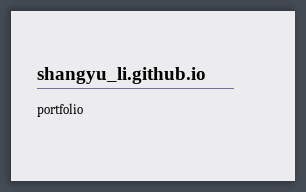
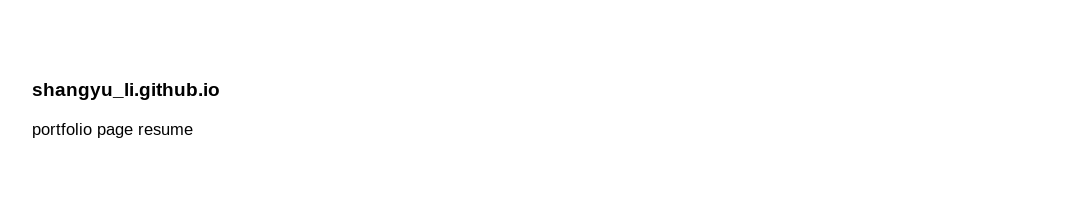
(83, 110) none -> [97,125,193,138] page resume

